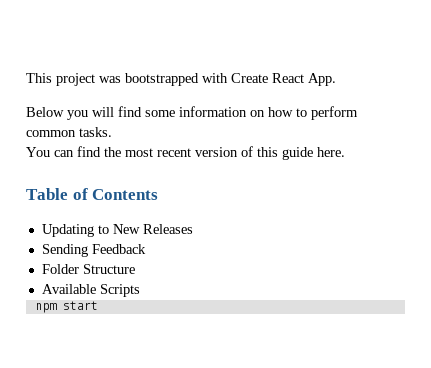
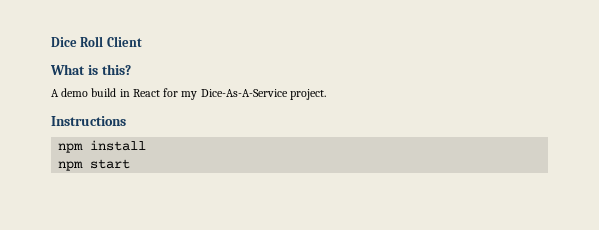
[26,73,336,86] [26,106,358,120] [26,127,112,137] [26,146,345,160] [26,188,159,200] [41,224,193,237] [41,244,146,257] [41,264,135,274] [41,284,140,297] This project was bootstrapped with Create React App. // Below you will find some information on how to perform common tasks. // You can find the most recent version of this guide here. // Table of Contents // Updating to New Releases // Sending Feedback // Folder Structure // Available Scripts -> [51,36,142,47] [50,64,131,75] [51,88,326,100] [51,116,126,126] [58,140,147,153] Dice Roll Client // What is this? // A demo build in React for my Dice-As-A-Service project. // Instructions // npm install

